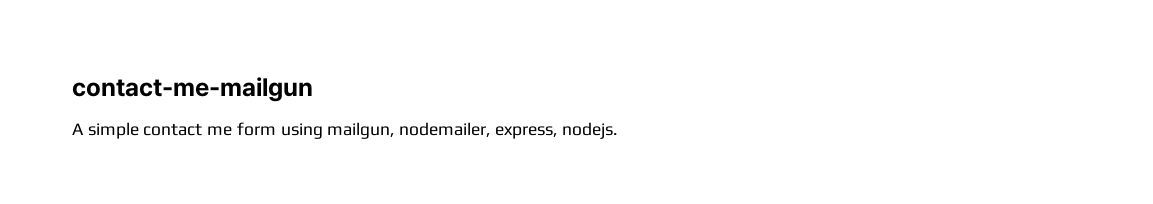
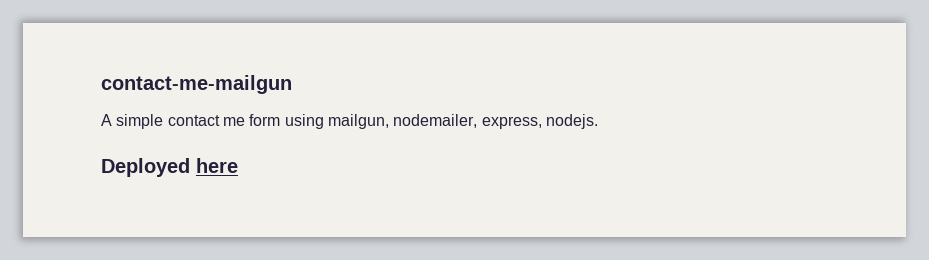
(617, 130) none -> [101,158,238,177] // Deployed here

